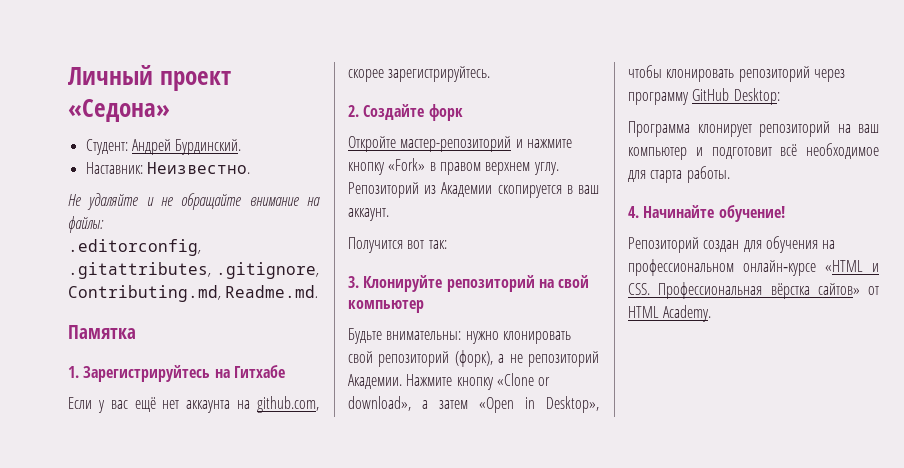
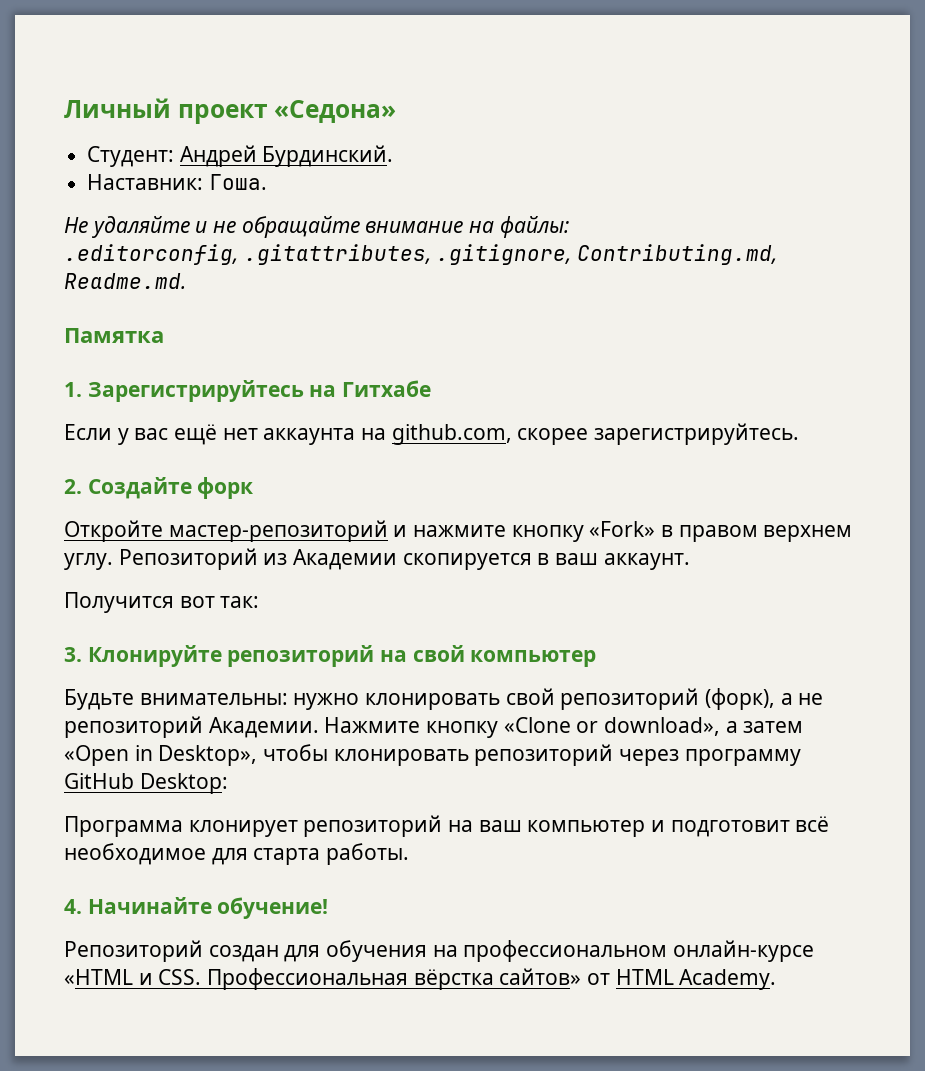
[146,162,250,174] Неизвестно. -> [208,174,267,190] Гоша.

